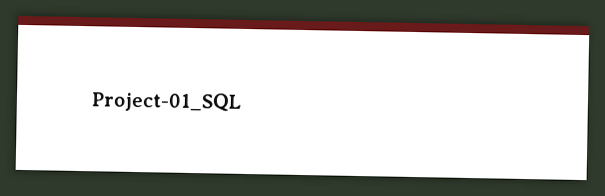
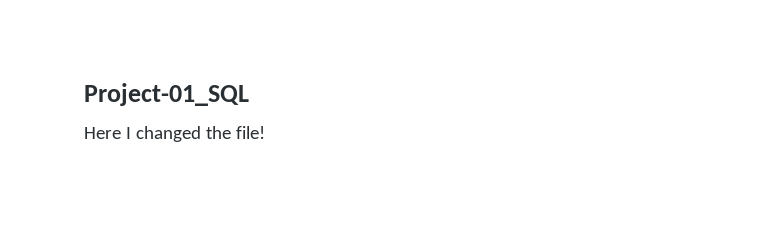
(242, 102) none -> [84,126,265,142] // Here I changed the file!

